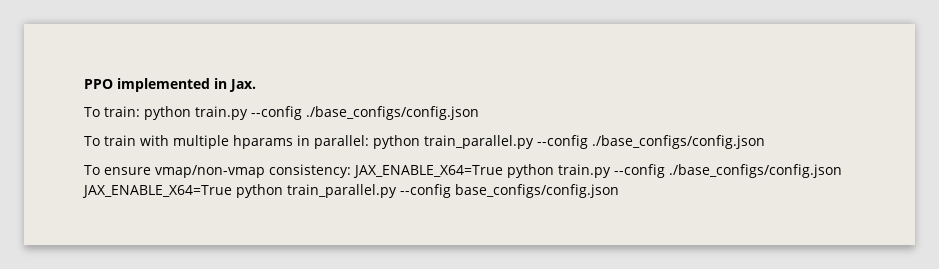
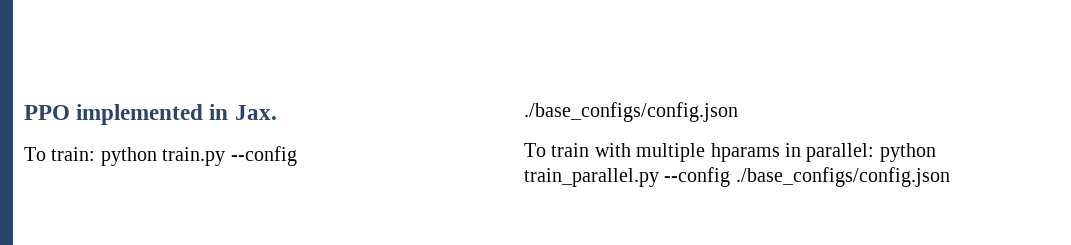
[84,164,842,178] [82,184,619,198] // To ensure vmap/non-vmap consistency: JAX_ENABLE_X64=True python train.py --config ./base_configs/config.json JAX_ENABLE_X64=True python train_parallel.py --config base_configs/config.json -> (950, 177) none

